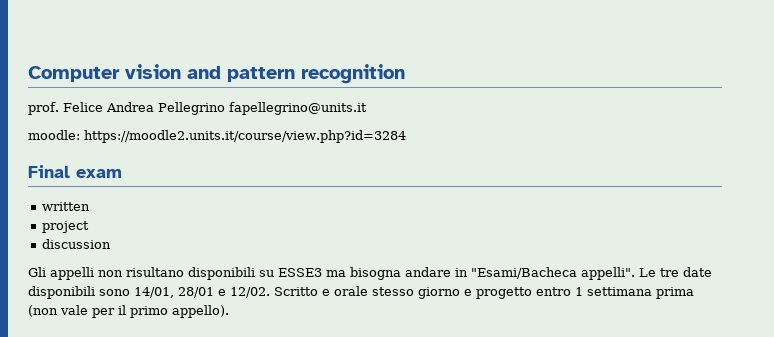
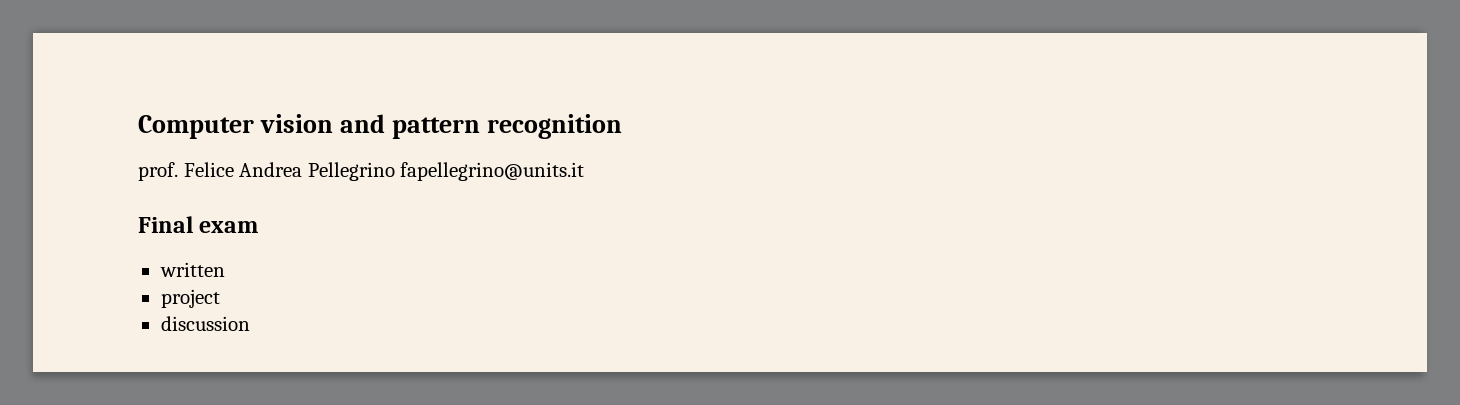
[28,130,406,143] // moodle: https://moodle2.units.it/course/view.php?id=3284 -> (585, 171) none
[28,267,712,280] [28,286,694,299] [28,305,229,318] // Gli appelli non risultano disponibili su ESSE3 ma bisogna andare in "Esami/Bacheca appelli". Le tre date disponibili sono 14/01, 28/01 e 12/02. Scritto e orale stesso giorno e progetto entro 1 settimana prima (non vale per il primo appello). -> (250, 323) none

